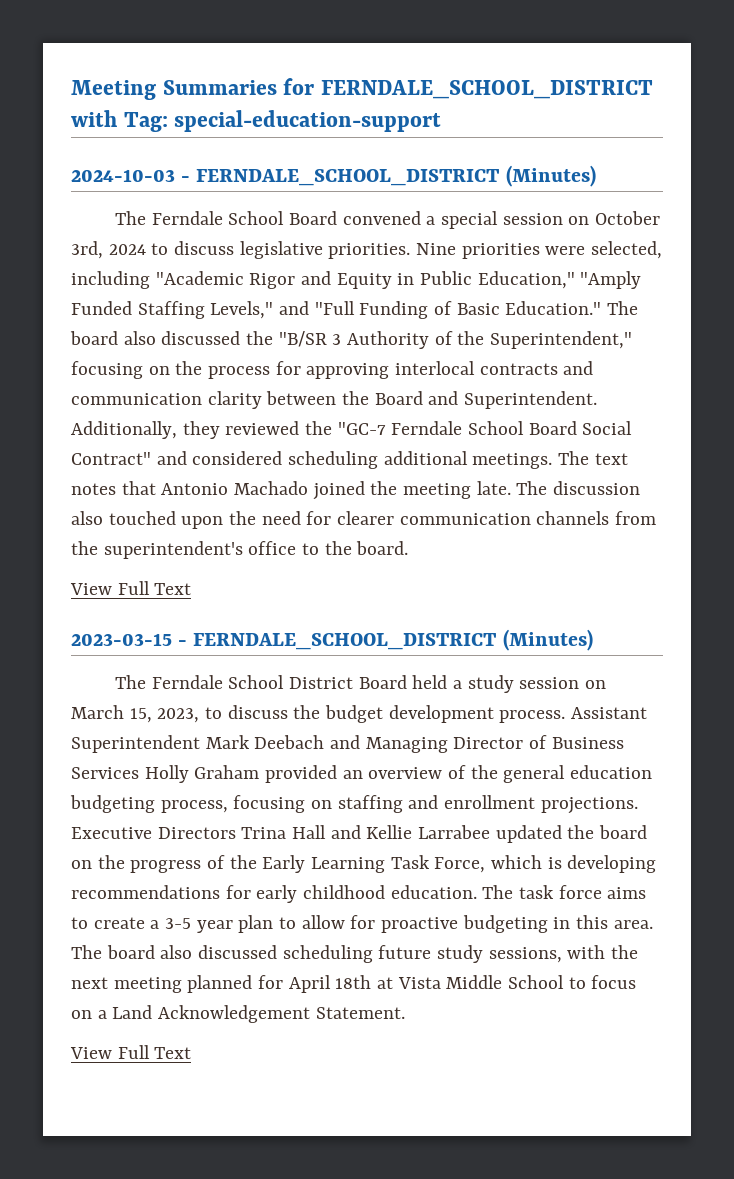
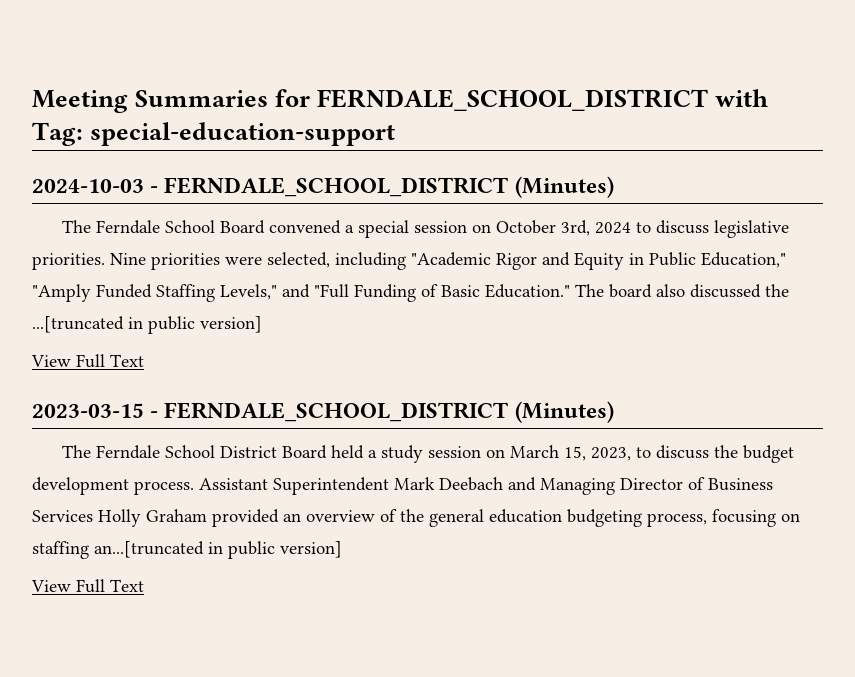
[278,331,633,349] [71,361,594,379] [71,391,598,409] [71,421,633,439] [71,451,628,469] [71,481,641,500] [71,511,657,529] [71,541,409,559] "B/SR 3 Authority of the Superintendent," focusing on the process for approving interlocal contracts and communication clarity between the Board and Superintendent. Additionally, they reviewed the "GC-7 Ferndale School Board Social Contract" and considered scheduling additional meetings. The text notes that Antonio Machado joined the meeting late. The discussion also touched upon the need for clearer communication channels from the superintendent's office to the board. -> [32,316,262,334] ...[truncated in public version]
[408,795,638,814] [71,825,648,843] [71,855,657,873] [71,885,647,903] [71,915,653,933] [71,945,639,963] [71,975,637,993] [71,1005,405,1023] and enrollment projections. Executive Directors Trina Hall and Kellie Larrabee updated the board on the progress of the Early Learning Task Force, which is developing recommendations for early childhood education. The task force aims to create a 3-5 year plan to allow for proactive budgeting in this area. The board also discussed scheduling future study sessions, with the next meeting planned for April 18th at Vista Middle School to focus on a Land Acknowledgement Statement. -> [94,541,342,559] an...[truncated in public version]

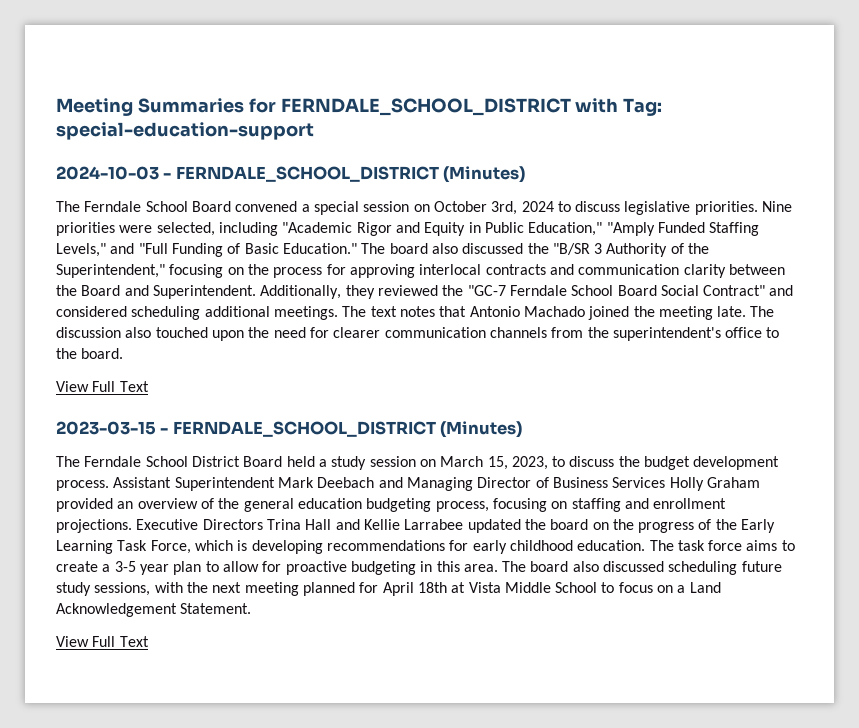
[32,316,262,334] ...[truncated in public version] -> [552,243,710,257] [56,264,785,278] [56,285,794,299] [56,306,775,320] [56,327,780,341] [56,348,124,359] "B/SR 3 Authority of the Superintendent," focusing on the process for approving interlocal contracts and communication clarity between the Board and Superintendent. Additionally, they reviewed the "GC-7 Ferndale School Board Social Contract" and considered scheduling additional meetings. The text notes that Antonio Machado joined the meeting late. The discussion also touched upon the need for clearer communication channels from the superintendent's office to the board.
[94,541,342,559] an...[truncated in public version] -> [624,498,727,509] [56,519,776,533] [56,540,795,554] [56,561,782,575] [56,582,721,596] [56,603,252,617] and enrollment projections. Executive Directors Trina Hall and Kellie Larrabee updated the board on the progress of the Early Learning Task Force, which is developing recommendations for early childhood education. The task force aims to create a 3-5 year plan to allow for proactive budgeting in this area. The board also discussed scheduling future study sessions, with the next meeting planned for April 18th at Vista Middle School to focus on a Land Acknowledgement Statement.

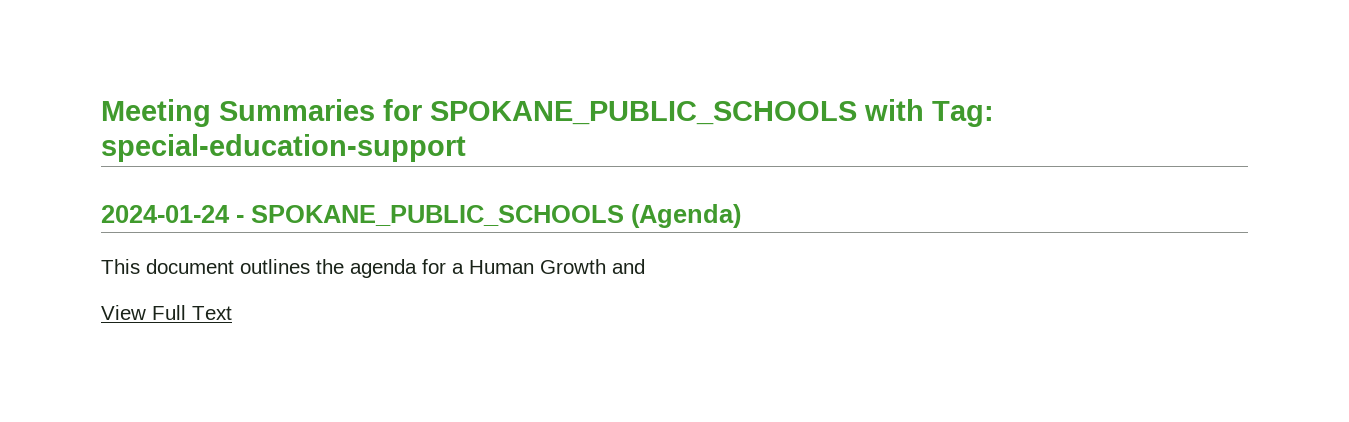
[280,98,571,116] FERNDALE_SCHOOL_DISTRICT -> [430,101,857,125] SPOKANE_PUBLIC_SCHOOLS
[56,166,526,183] [56,201,793,215] [56,222,760,236] [56,243,710,257] [56,264,785,278] [56,285,794,299] [56,306,775,320] [56,327,780,341] [56,348,124,359] [56,381,149,392] [56,421,523,438] [56,456,780,470] [56,477,760,491] [56,498,727,512] [56,519,776,533] [56,540,795,554] [56,561,782,575] [56,582,721,596] [56,603,252,617] 2024-10-03 - FERNDALE_SCHOOL_DISTRICT (Minutes) // The Ferndale School Board convened a special session on October 3rd, 2024 to discuss legislative priorities. Nine priorities were selected, including "Academic Rigor and Equity in Public Education," "Amply Funded Staffing Levels," and "Full Funding of Basic Education." The board also discussed the "B/SR 3 Authority of the Superintendent," focusing on the process for approving interlocal contracts and communication clarity between the Board and Superintendent. Additionally, they reviewed the "GC-7 Ferndale School Board Social Contract" and considered scheduling additional meetings. The text notes that Antonio Machado joined the meeting late. The discussion also touched upon the need for clearer communication channels from the superintendent's office to the board. // View Full Text // 2023-03-15 - FERNDALE_SCHOOL_DISTRICT (Minutes) // The Ferndale School District Board held a study session on March 15, 2023, to discuss the budget development process. Assistant Superintendent Mark Deebach and Managing Director of Business Services Holly Graham provided an overview of the general education budgeting process, focusing on staffing and enrollment projections. Executive Directors Trina Hall and Kellie Larrabee updated the board on the progress of the Early Learning Task Force, which is developing recommendations for early childhood education. The task force aims to create a 3-5 year plan to allow for proactive budgeting in this area. The board also discussed scheduling future study sessions, with the next meeting planned for April 18th at Vista Middle School to focus on a Land Acknowledgement Statement. -> [101,204,741,228] [101,259,645,278] 2024-01-24 - SPOKANE_PUBLIC_SCHOOLS (Agenda) // This document outlines the agenda for a Human Growth and

